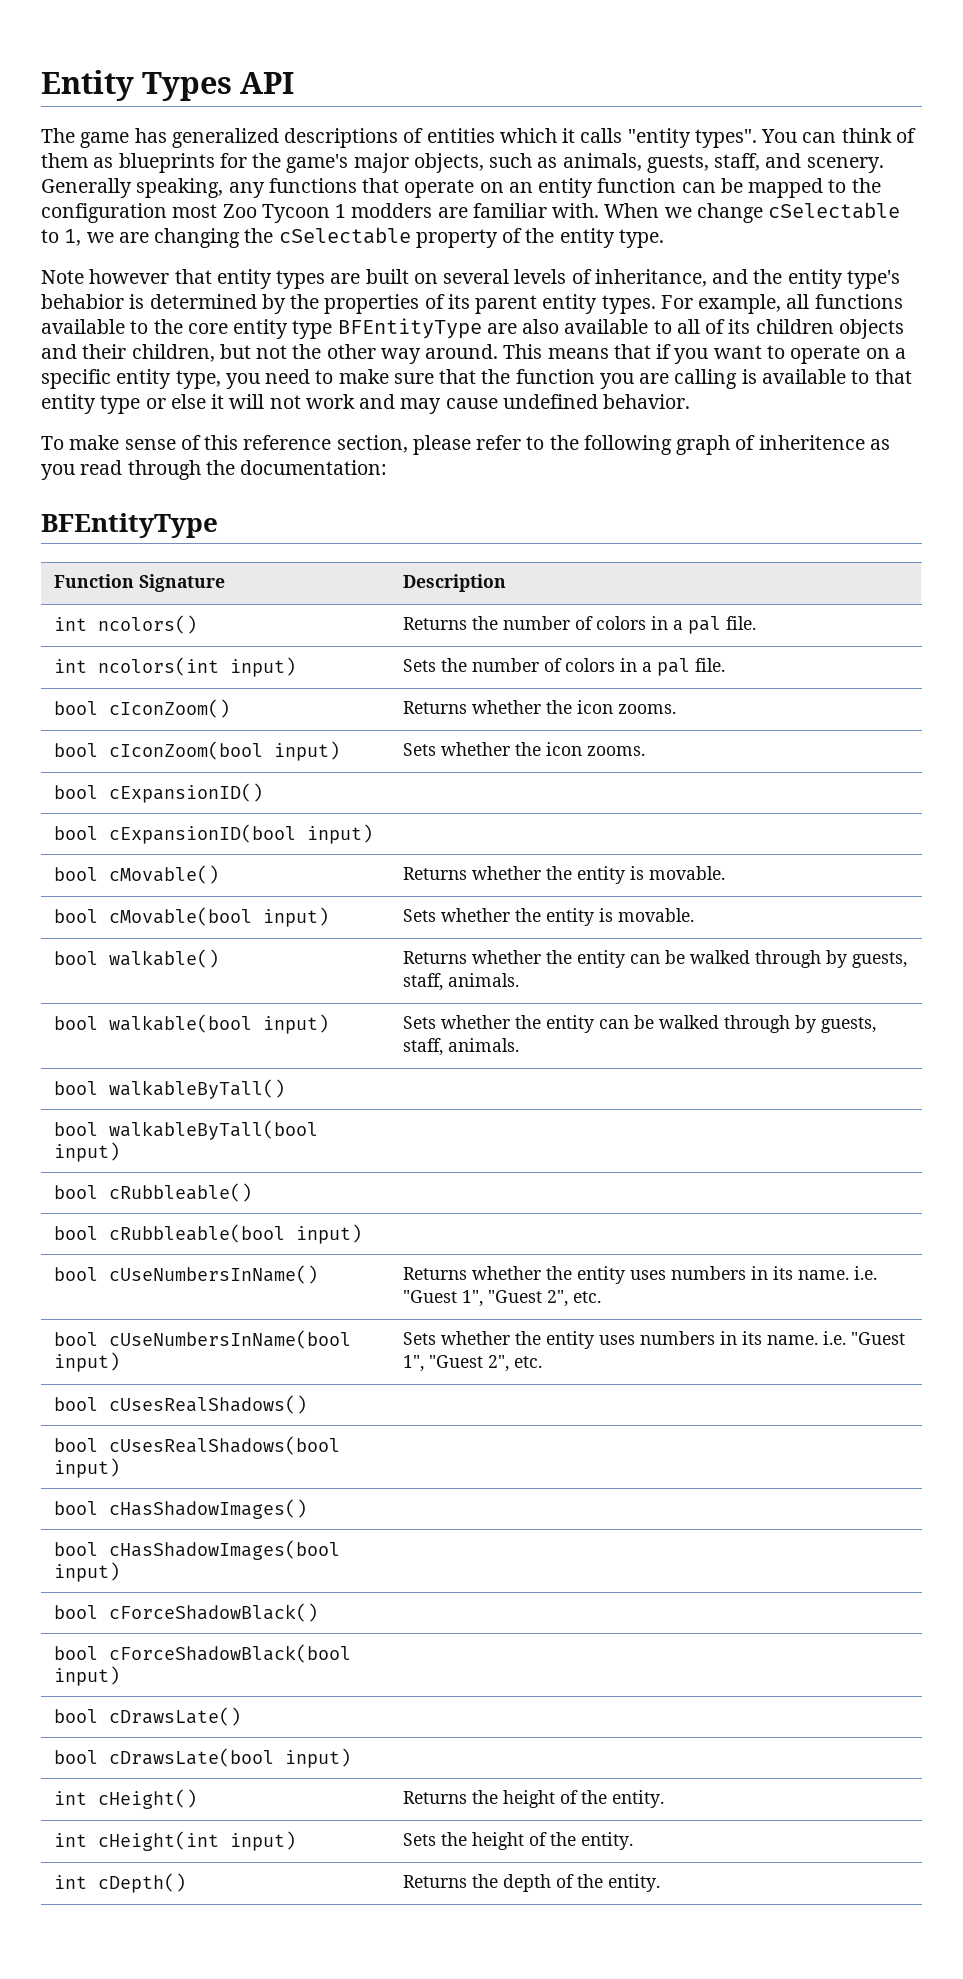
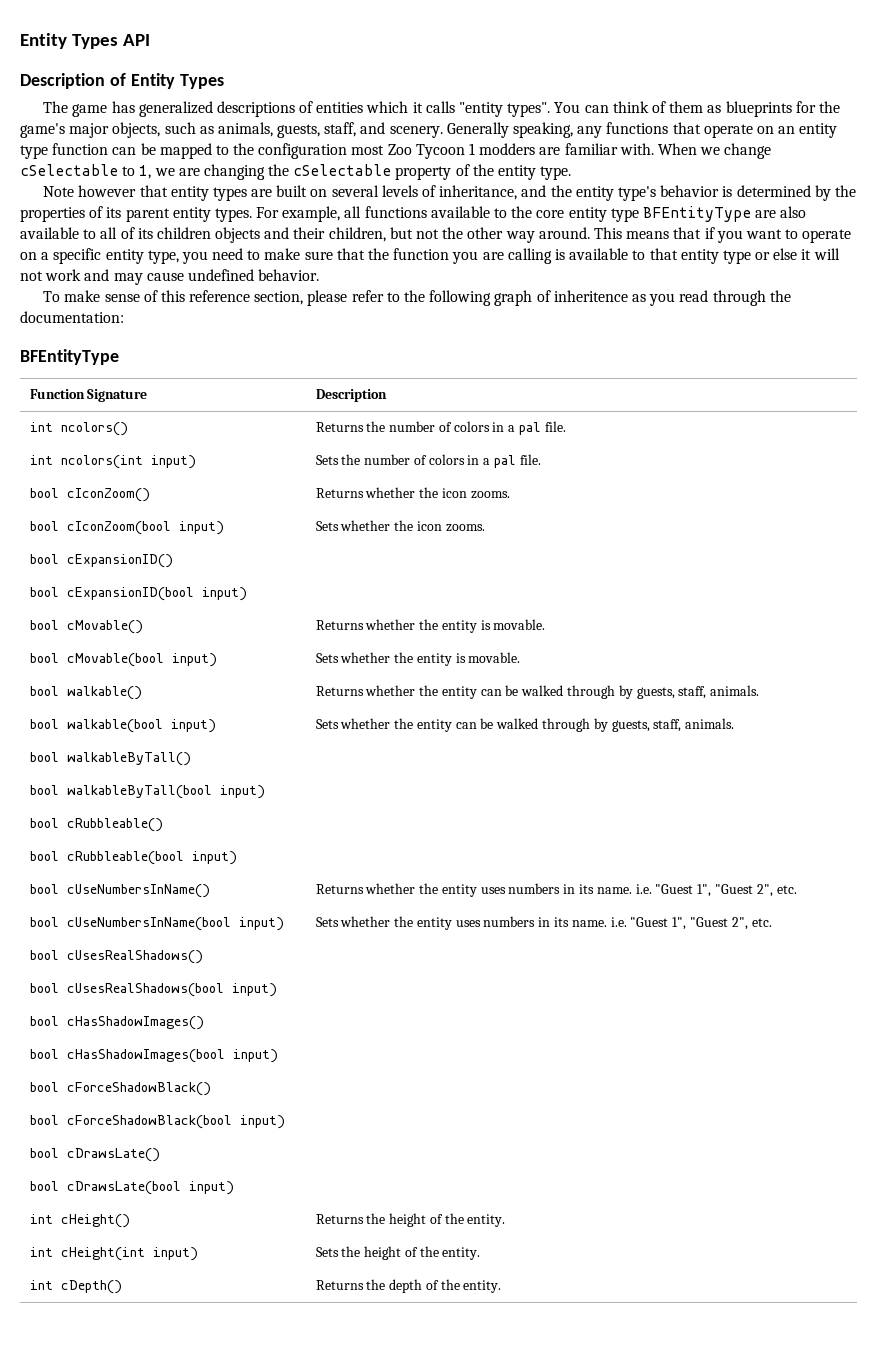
(295, 83) none -> [20,73,224,89] // Description of Entity Types
(594, 188) none -> [20,145,48,159] type
[41,294,124,309] behabior -> [660,185,720,197] behavior

